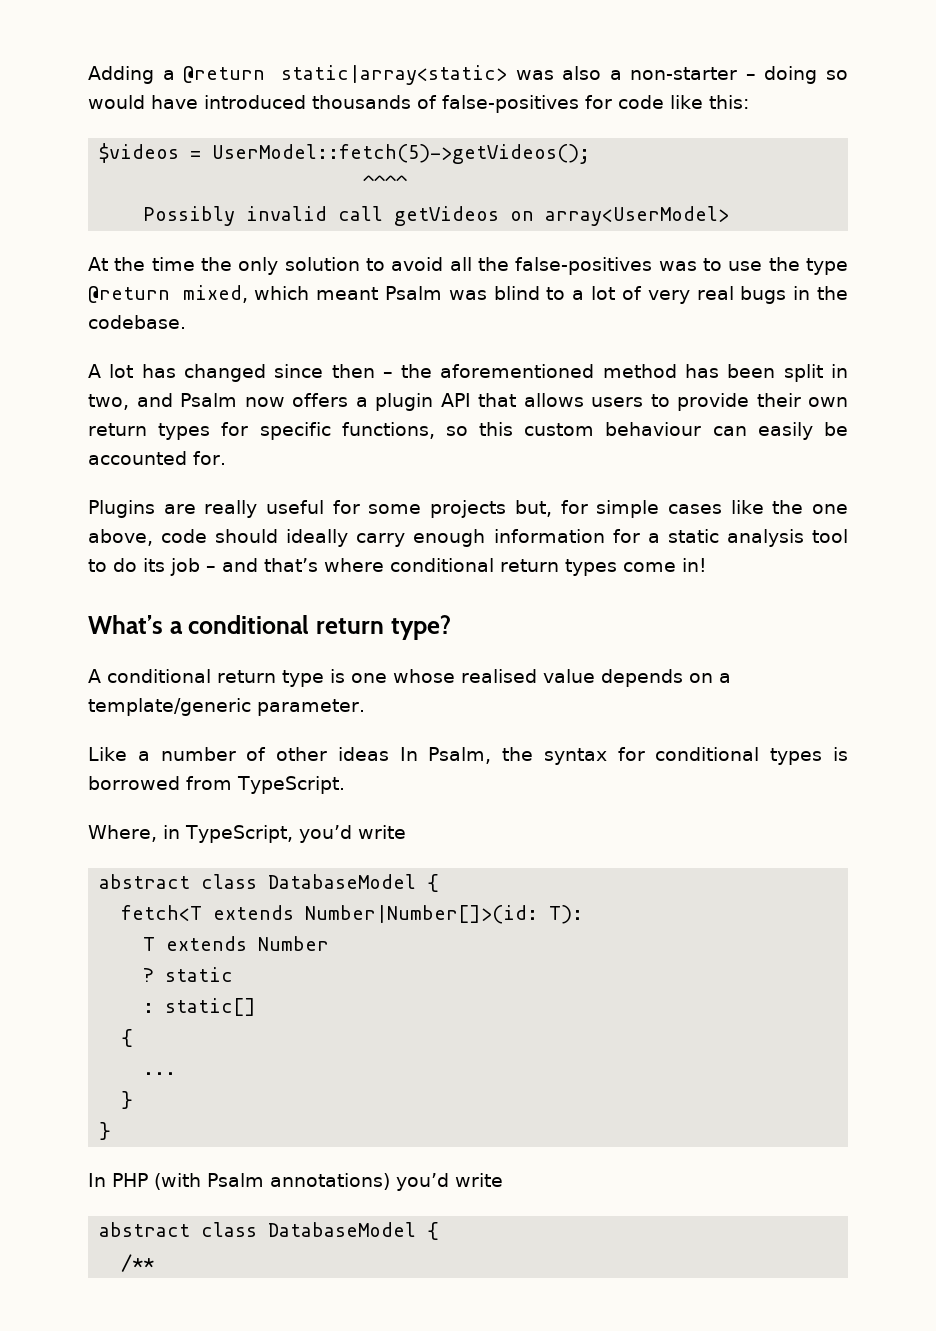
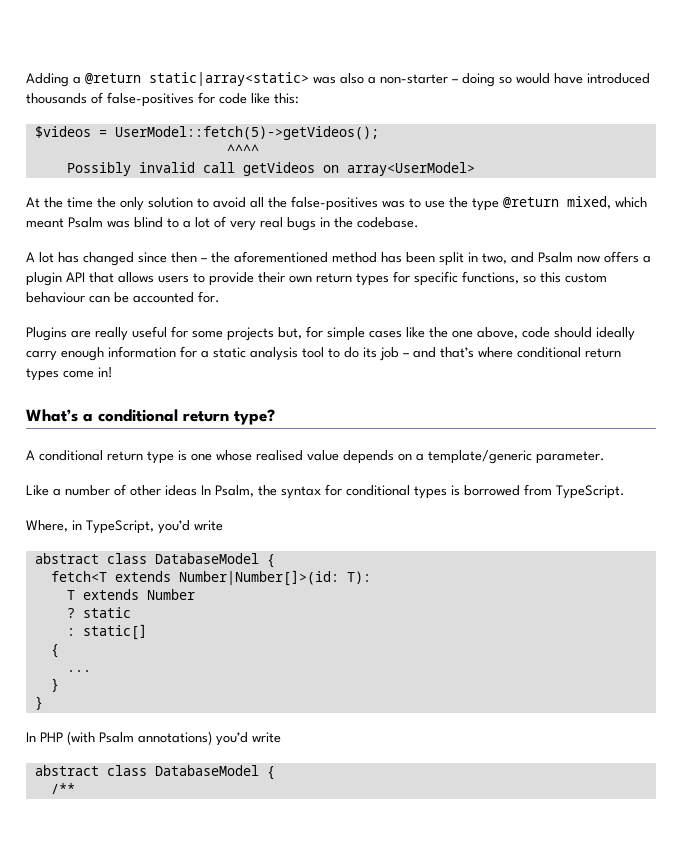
[757,422,813,440] easily -> (110, 299) none

